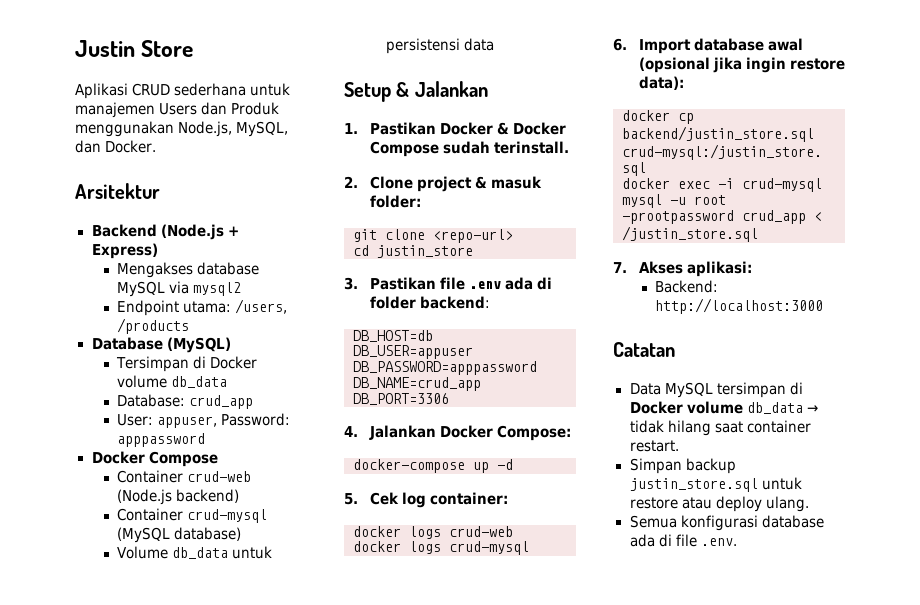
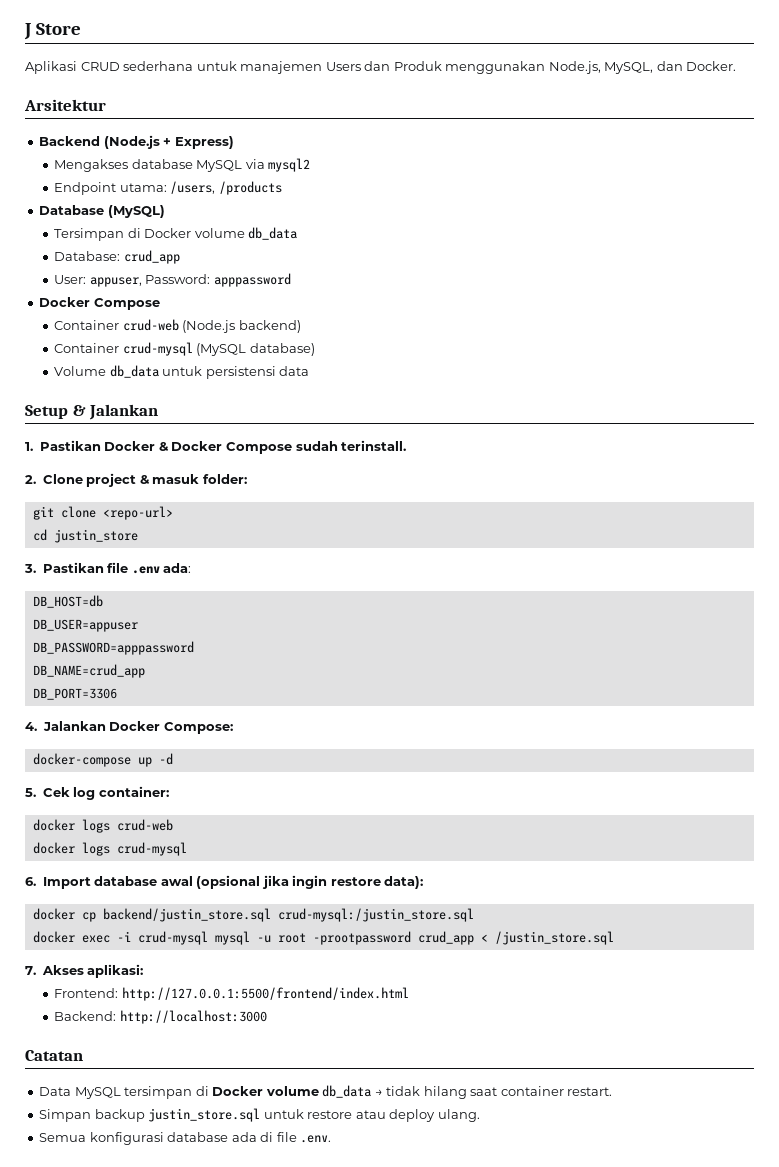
[75,40,135,57] Justin -> [24,23,32,40] J
[504,277,552,290] [369,296,490,309] ada di folder backend: -> [163,563,192,573] ada:
(752, 269) none -> [54,987,409,1001] // Frontend: http://127.0.0.1:5500/frontend/index.html

